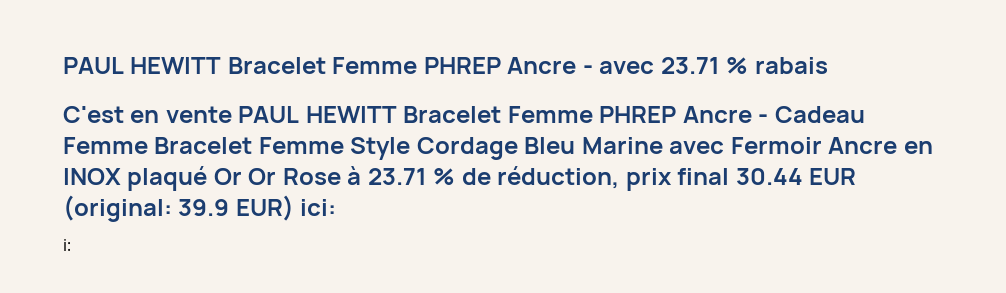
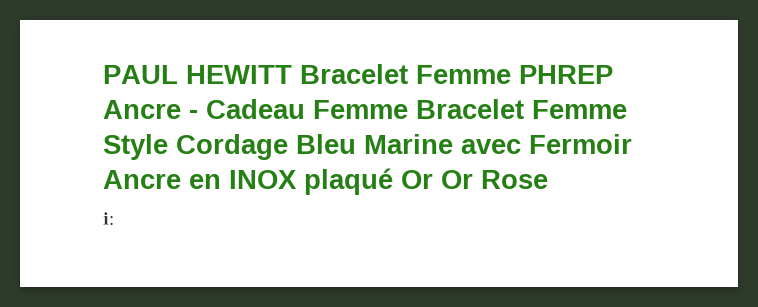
[63,57,828,74] [63,106,769,123] PAUL HEWITT Bracelet Femme PHREP Ancre - avec 23.71 % rabais // C'est en vente PAUL HEWITT Bracelet Femme PHREP Ancre - -> [103,64,613,84] [103,100,198,119] PAUL HEWITT Bracelet Femme PHREP Ancre -
[347,166,857,191] [63,195,337,222] à 23.71 % de réduction, prix final 30.44 EUR (original: 39.9 EUR) ici: -> (548, 179) none

